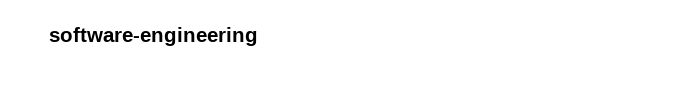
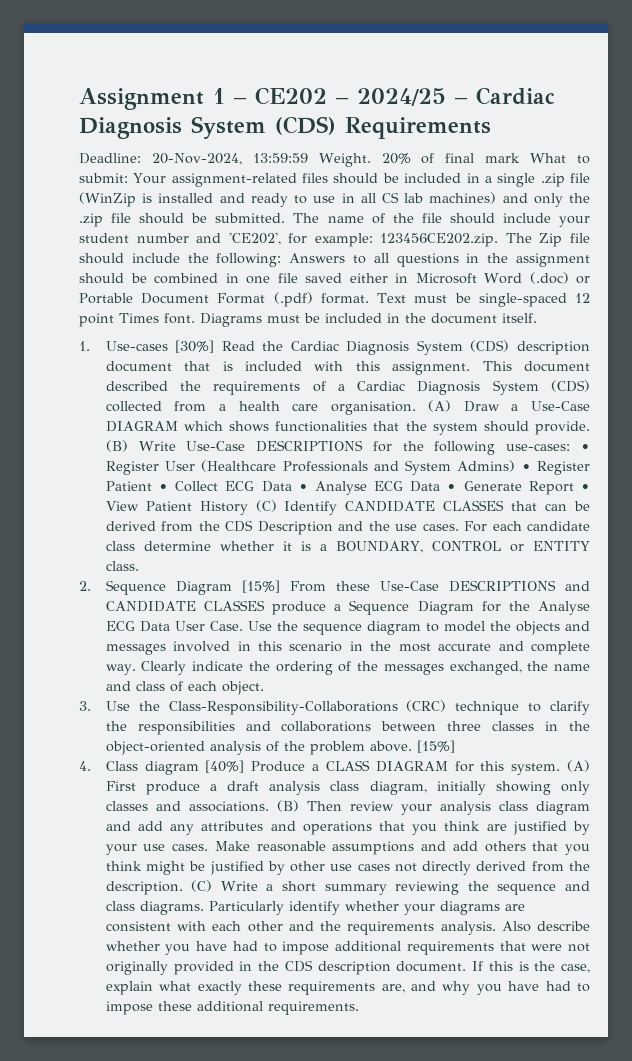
[49,27,258,46] software-engineering -> [79,87,555,110] [79,116,491,139] [79,153,590,167] [79,173,590,187] [79,192,591,207] [79,213,590,227] [79,232,590,247] [79,253,591,267] [79,272,590,284] [79,292,590,307] [79,313,537,327] [79,340,590,355] [105,361,590,375] [105,380,590,395] [105,400,590,415] [105,421,590,435] [105,440,590,455] [105,460,590,475] [105,481,590,495] [105,500,590,515] [105,520,590,535] [105,541,591,553] [105,561,139,571] [79,580,590,595] [105,600,590,615] [105,621,591,635] [105,641,591,655] [105,661,590,675] [105,681,264,695] [79,700,590,715] [105,721,590,735] [105,740,455,755] [79,760,590,775] [105,781,591,795] [105,800,590,815] [105,821,591,835] [105,841,591,855] [105,861,591,875] [105,880,591,895] [105,901,525,915] [105,921,590,935] [105,941,591,955] [105,960,590,975] [105,981,591,995] [105,1001,359,1015] Assignment 1 – CE202 – 2024/25 – Cardiac Diagnosis System (CDS) Requirements // Deadline: 20-Nov-2024, 13:59:59 Weight. 20% of final mark What to submit: Your assignment-related files should be included in a single .zip file (WinZip is installed and ready to use in all CS lab machines) and only the .zip file should be submitted. The name of the file should include your student number and 'CE202', for example: 123456CE202.zip. The Zip file should include the following: Answers to all questions in the assignment should be combined in one file saved either in Microsoft Word (.doc) or Portable Document Format (.pdf) format. Text must be single-spaced 12 point Times font. Diagrams must be included in the document itself. // 1. Use-cases [30%] Read the Cardiac Diagnosis System (CDS) description document that is included with this assignment. This document described the requirements of a Cardiac Diagnosis System (CDS) collected from a health care organisation. (A) Draw a Use-Case DIAGRAM which shows functionalities that the system should provide. (B) Write Use-Case DESCRIPTIONS for the following use-cases: • Register User (Healthcare Professionals and System Admins) • Register Patient • Collect ECG Data • Analyse ECG Data • Generate Report • View Patient History (C) Identify CANDIDATE CLASSES that can be derived from the CDS Description and the use cases. For each candidate class determine whether it is a BOUNDARY, CONTROL or ENTITY class. // 2. Sequence Diagram [15%] From these Use-Case DESCRIPTIONS and CANDIDATE CLASSES produce a Sequence Diagram for the Analyse ECG Data User Case. Use the sequence diagram to model the objects and messages involved in this scenario in the most accurate and complete way. Clearly indicate the ordering of the messages exchanged, the name and class of each object. // 3. Use the Class-Responsibility-Collaborations (CRC) technique to clarify the responsibilities and collaborations between three classes in the object-oriented analysis of the problem above. [15%] // 4. Class diagram [40%] Produce a CLASS DIAGRAM for this system. (A) First produce a draft analysis class diagram, initially showing only classes and associations. (B) Then review your analysis class diagram and add any attributes and operations that you think are justified by your use cases. Make reasonable assumptions and add others that you think might be justified by other use cases not directly derived from the description. (C) Write a short summary reviewing the sequence and class diagrams. Particularly identify whether your diagrams are consistent with each other and the requirements analysis. Also describe whether you have had to impose additional requirements that were not originally provided in the CDS description document. If this is the case, explain what exactly these requirements are, and why you have had to impose these additional requirements.

